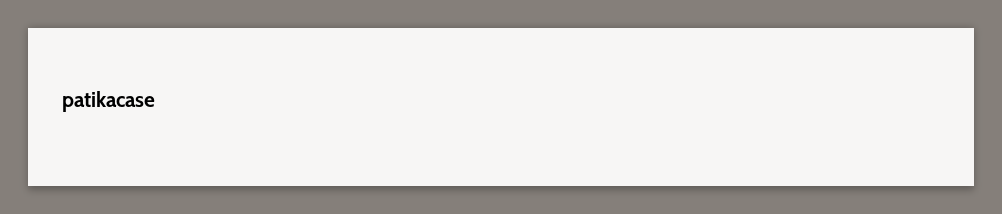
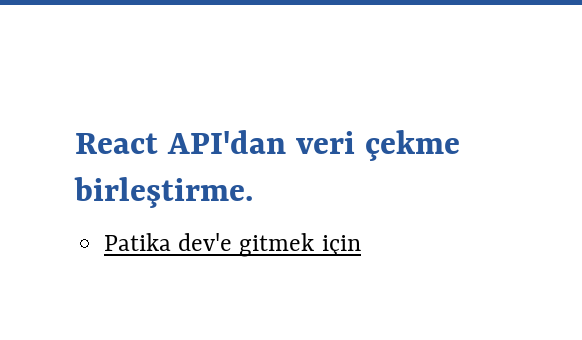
[62,91,155,112] patikacase -> [75,130,460,161] [74,177,253,208] [104,233,361,257] React API'dan veri çekme birleştirme. // Patika dev'e gitmek için

